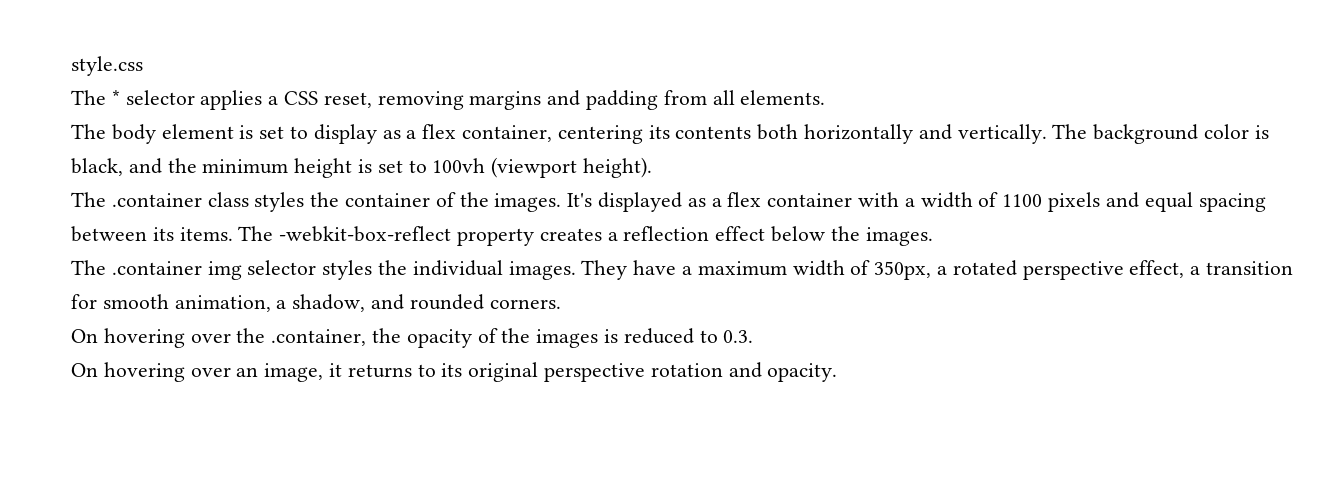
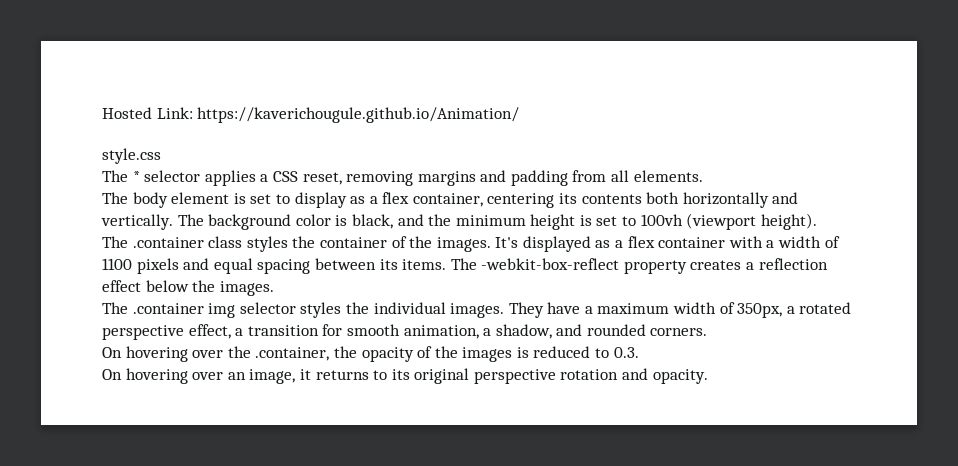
(71, 66) none -> [102,107,520,123] Hosted Link: https://kaverichougule.github.io/Animation/ //

